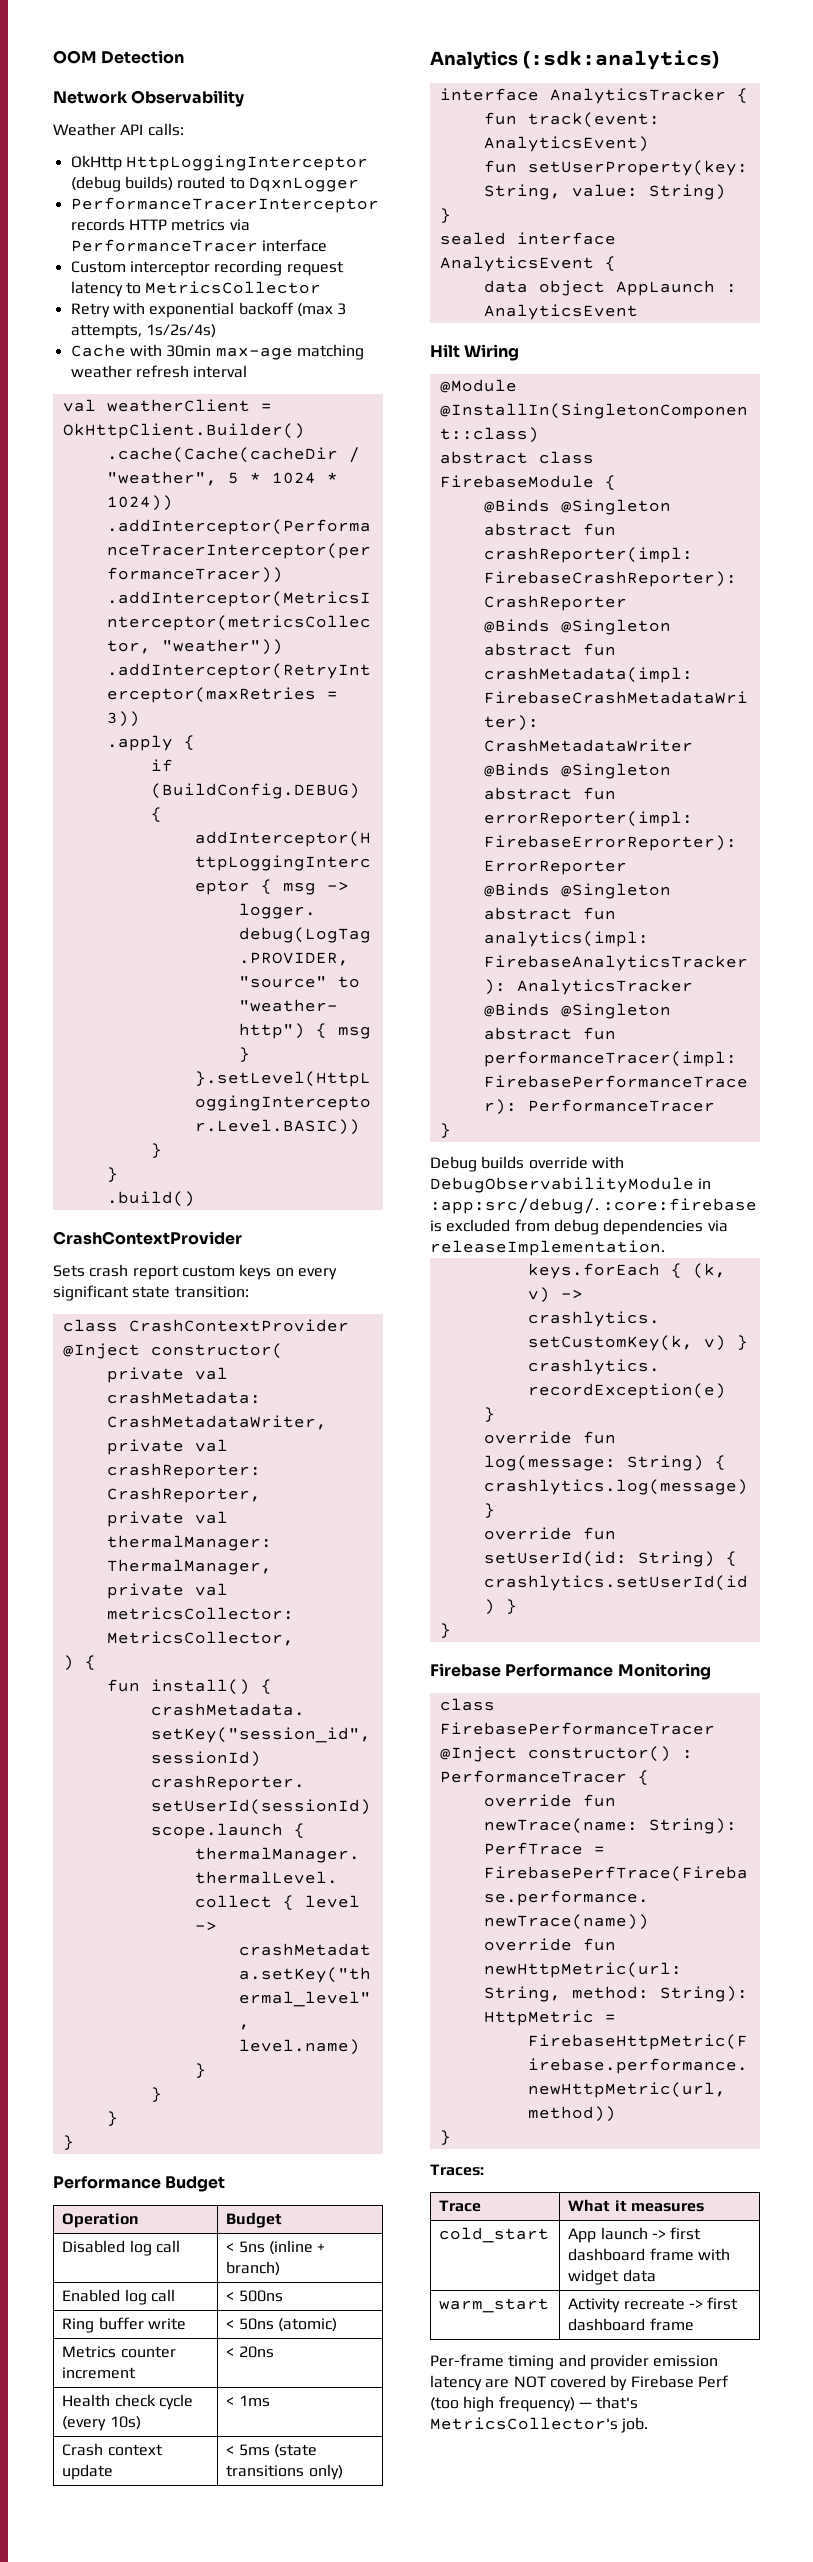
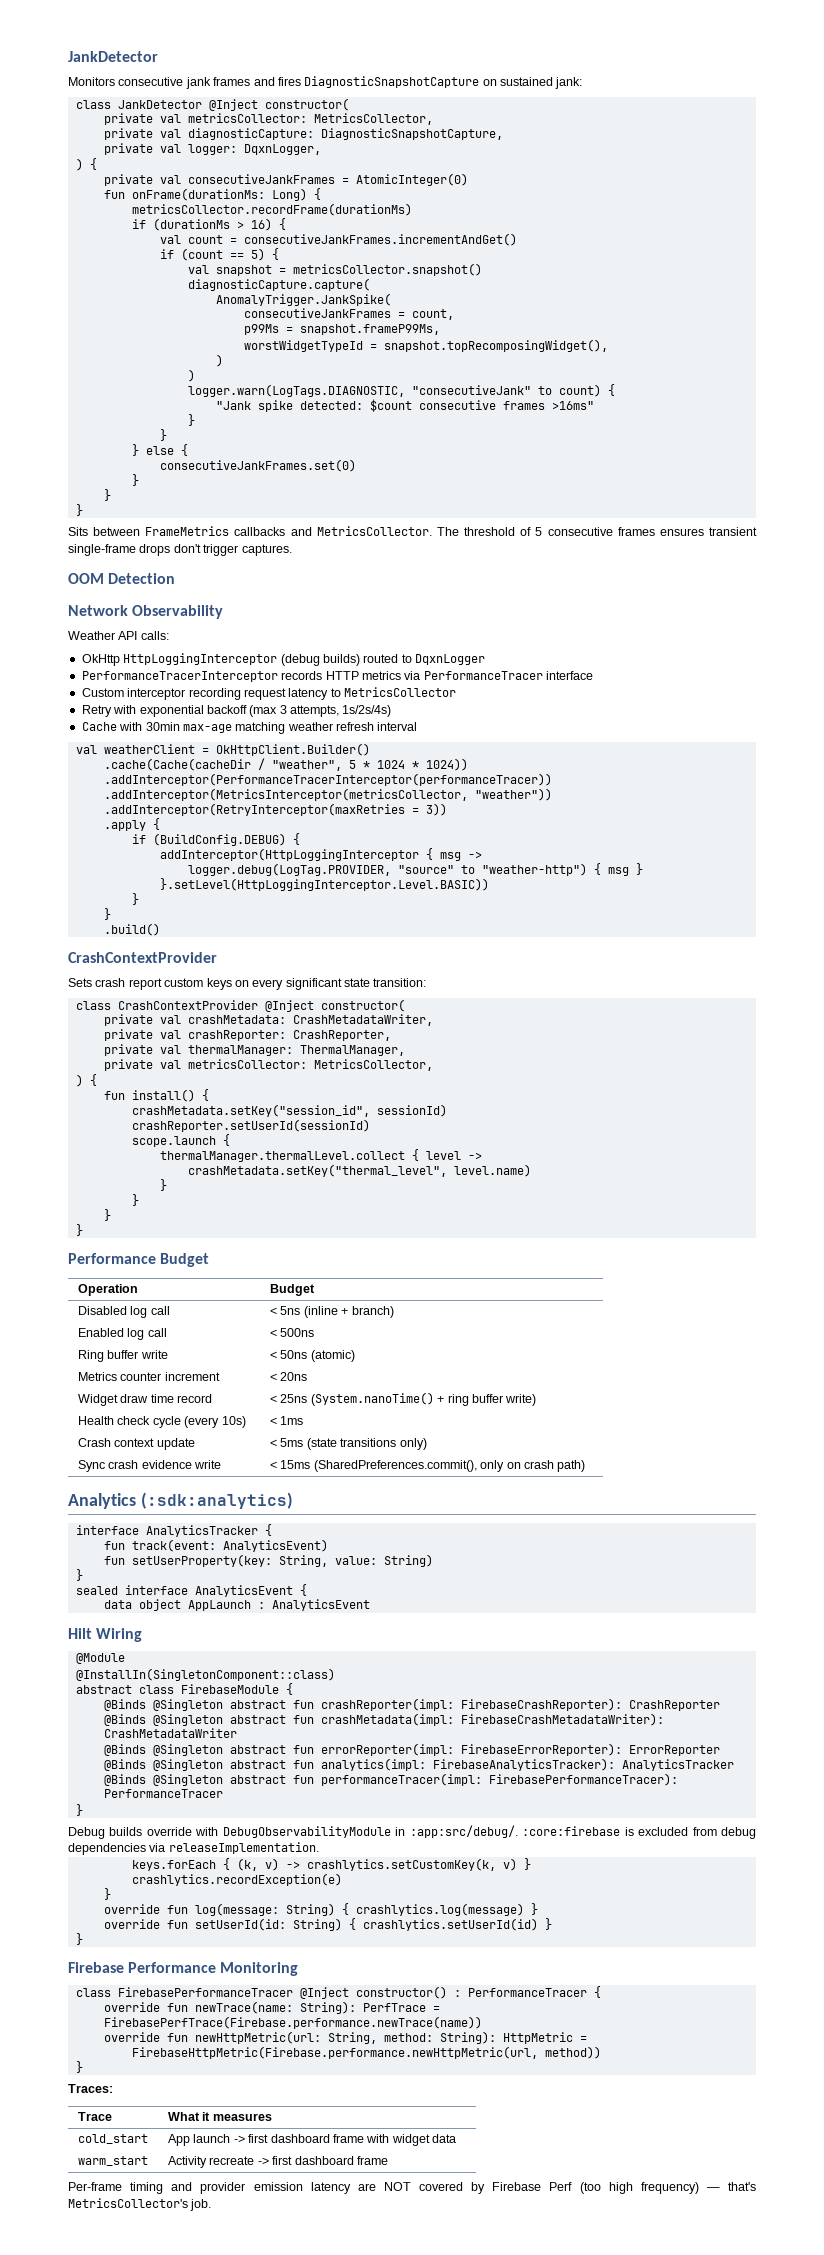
(53, 57) none -> [68,51,158,62] [68,76,583,89] [75,98,349,111] [103,113,433,125] [103,128,503,140] [103,143,321,155] [75,158,97,171] [103,173,468,186] [103,188,321,201] [131,203,412,216] [131,218,286,231] [159,233,517,246] [159,248,279,261] [187,263,482,276] [187,278,370,291] [215,293,391,306] [243,308,454,320] [243,324,440,335] [243,339,608,352] [215,354,223,367] [187,369,195,382] [187,384,615,397] [215,399,594,412] [187,414,195,426] [159,429,167,441] [131,444,188,456] [159,459,356,472] [131,474,139,486] [103,489,111,501] [75,504,83,516] [68,526,757,536] [68,544,292,556] JankDetector // Monitors consecutive jank frames and fires DiagnosticSnapshotCapture on sustained jank: // class JankDetector @Inject constructor( // private val metricsCollector: MetricsCollector, // private val diagnosticCapture: DiagnosticSnapshotCapture, // private val logger: DqxnLogger, // ) { // private val consecutiveJankFrames = AtomicInteger(0) // fun onFrame(durationMs: Long) { // metricsCollector.recordFrame(durationMs) // if (durationMs > 16) { // val count = consecutiveJankFrames.incrementAndGet() // if (count == 5) { // val snapshot = metricsCollector.snapshot() // diagnosticCapture.capture( // AnomalyTrigger.JankSpike( // consecutiveJankFrames = count, // p99Ms = snapshot.frameP99Ms, // worstWidgetTypeId = snapshot.topRecomposingWidget(), // ) // ) // logger.warn(LogTags.DIAGNOSTIC, "consecutiveJank" to count) { // "Jank spike detected: $count consecutive frames >16ms" // } // } // } else { // consecutiveJankFrames.set(0) // } // } // } // Sits between FrameMetrics callbacks and MetricsCollector. The threshold of 5 consecutive frames ensures transient single-frame drops don't trigger captures. //
(274, 2352) none -> [77,1394,213,1406] [269,1392,537,1406] // Widget draw time record | < 25ns (System.nanoTime() + ring buffer write)
(343, 2472) none -> [77,1460,222,1472] [269,1460,586,1472] // Sync crash evidence write | < 15ms (SharedPreferences.commit(), only on crash path)

